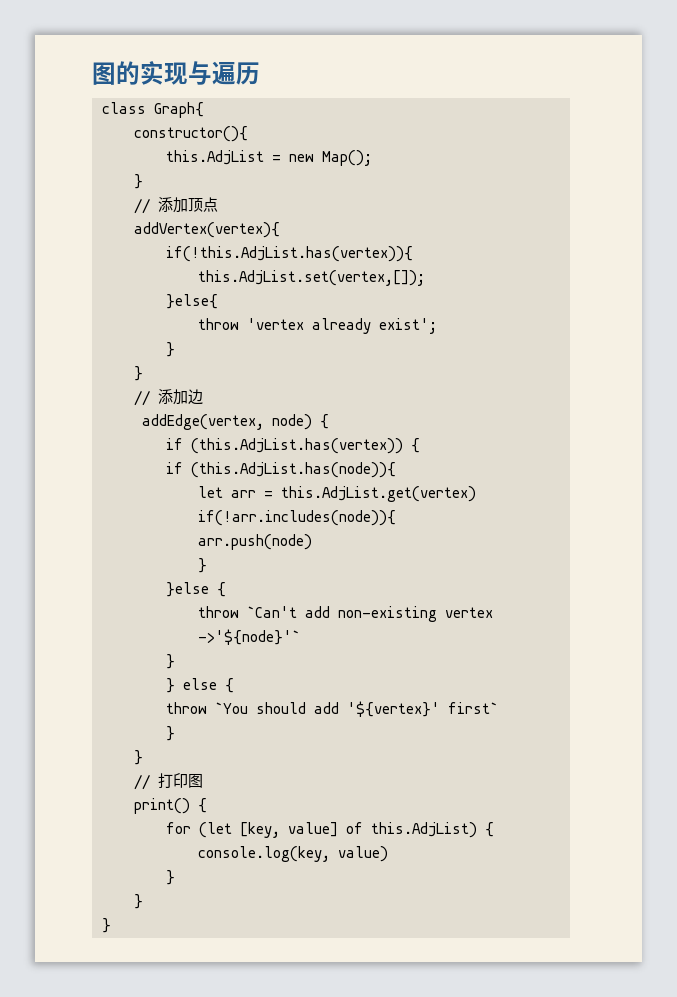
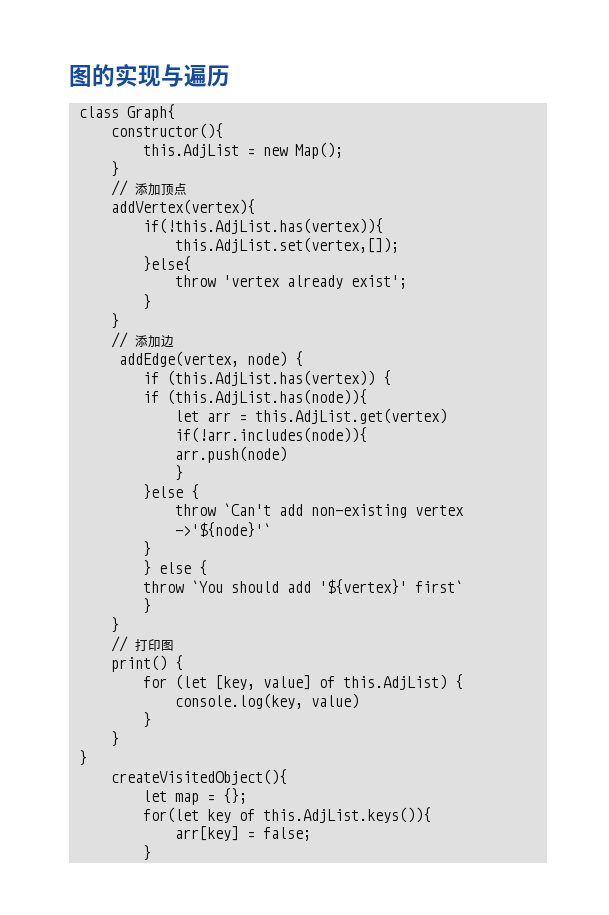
(111, 925) none -> [110,769,287,785] [142,788,247,805] [142,807,431,823] [174,826,311,841] [142,845,151,861] // createVisitedObject(){ // let map = {}; // for(let key of this.AdjList.keys()){ // arr[key] = false; // }

